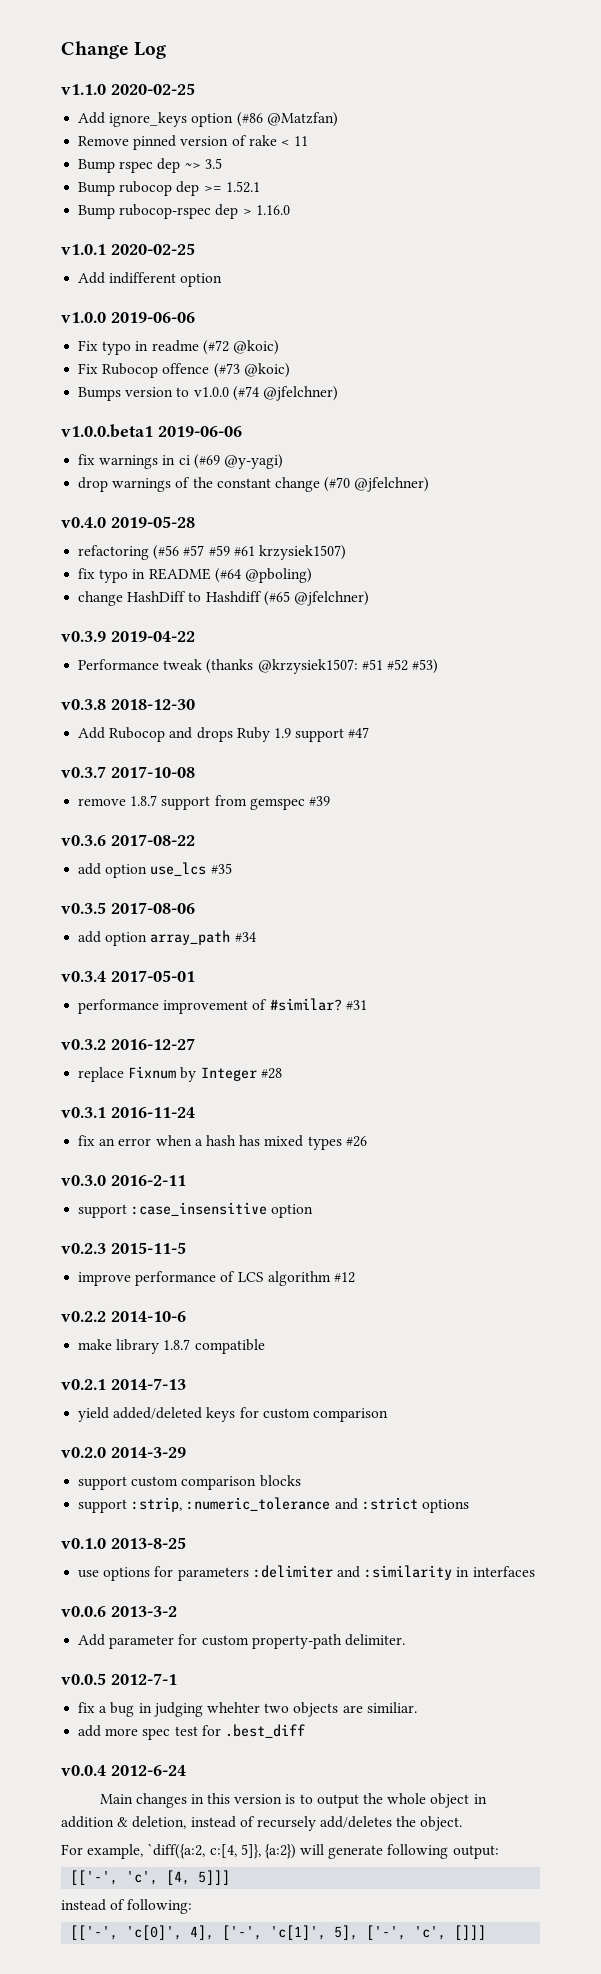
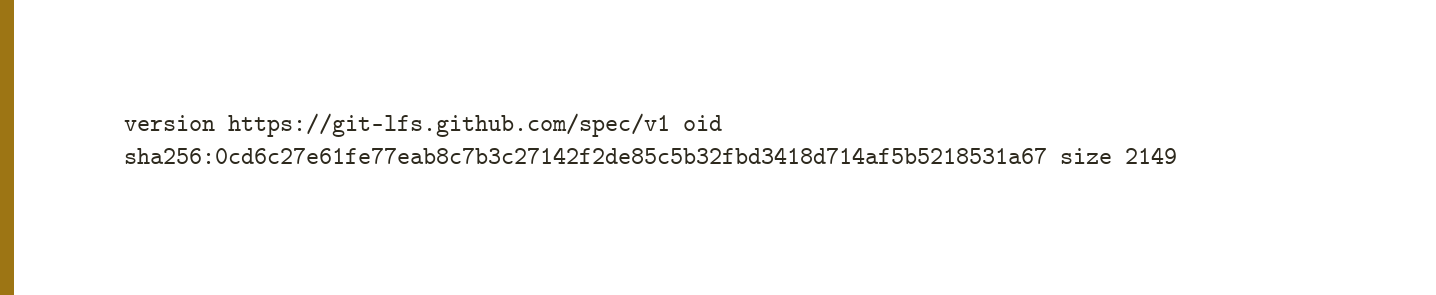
[61,41,167,59] [61,83,195,95] [78,112,338,127] [78,135,309,150] [78,158,222,173] [78,181,260,196] [78,204,290,219] [61,243,195,255] [78,272,223,287] [61,312,195,323] [78,340,279,355] [78,363,290,378] [78,386,338,401] [61,424,242,438] [78,454,283,469] [78,477,430,492] [61,516,195,528] [78,545,346,560] [78,568,312,583] [78,591,369,606] [61,631,195,642] [78,659,439,674] [61,699,195,710] [78,727,370,742] [61,766,195,778] [78,795,330,810] [61,834,195,846] [78,862,232,878] [61,902,195,914] [78,930,256,946] [61,970,195,982] [78,998,367,1014] [61,1038,195,1050] [78,1066,282,1082] [61,1107,195,1118] [78,1135,367,1150] [61,1175,186,1186] [78,1202,314,1218] [61,1242,186,1254] [78,1271,355,1286] [61,1311,186,1322] [78,1339,265,1354] [61,1378,186,1390] [78,1407,388,1422] [61,1447,186,1458] [78,1475,301,1490] [78,1497,469,1513] [61,1537,186,1549] [78,1565,535,1581] [61,1606,177,1617] [78,1634,405,1649] [61,1673,177,1685] [78,1702,417,1717] [78,1724,305,1740] [61,1765,186,1776] [99,1793,487,1808] [61,1816,463,1831] [61,1843,499,1859] [70,1870,231,1885] [61,1899,193,1914] [70,1925,487,1940] Change Log // v1.1.0 2020-02-25 // Add ignore_keys option (#86 @Matzfan) // Remove pinned version of rake < 11 // Bump rspec dep ~> 3.5 // Bump rubocop dep >= 1.52.1 // Bump rubocop-rspec dep > 1.16.0 // v1.0.1 2020-02-25 // Add indifferent option // v1.0.0 2019-06-06 // Fix typo in readme (#72 @koic) // Fix Rubocop offence (#73 @koic) // Bumps version to v1.0.0 (#74 @jfelchner) // v1.0.0.beta1 2019-06-06 // fix warnings in ci (#69 @y-yagi) // drop warnings of the constant change (#70 @jfelchner) // v0.4.0 2019-05-28 // refactoring (#56 #57 #59 #61 krzysiek1507) // fix typo in README (#64 @pboling) // change HashDiff to Hashdiff (#65 @jfelchner) // v0.3.9 2019-04-22 // Performance tweak (thanks @krzysiek1507: #51 #52 #53) // v0.3.8 2018-12-30 // Add Rubocop and drops Ruby 1.9 support #47 // v0.3.7 2017-10-08 // remove 1.8.7 support from gemspec #39 // v0.3.6 2017-08-22 // add option use_lcs #35 // v0.3.5 2017-08-06 // add option array_path #34 // v0.3.4 2017-05-01 // performance improvement of #similar? #31 // v0.3.2 2016-12-27 // replace Fixnum by Integer #28 // v0.3.1 2016-11-24 // fix an error when a hash has mixed types #26 // v0.3.0 2016-2-11 // support :case_insensitive option // v0.2.3 2015-11-5 // improve performance of LCS algorithm #12 // v0.2.2 2014-10-6 // make library 1.8.7 compatible // v0.2.1 2014-7-13 // yield added/deleted keys for custom comparison // v0.2.0 2014-3-29 // support custom comparison blocks // support :strip, :numeric_tolerance and :strict options // v0.1.0 2013-8-25 // use options for parameters :delimiter and :similarity in interfaces // v0.0.6 2013-3-2 // Add parameter for custom property-path delimiter. // v0.0.5 2012-7-1 // fix a bug in judging whehter two objects are similiar. // add more spec test for .best_diff // v0.0.4 2012-6-24 // Main changes in this version is to output the whole object in addition & deletion, instead of recursely add/deletes the object. // For example, `diff({a:2, c:[4, 5]}, {a:2}) will generate following output: // [['-', 'c', [4, 5]]] // instead of following: // [['-', 'c[0]', 4], ['-', 'c[1]', 5], ['-', 'c', []]] -> [124,113,722,137] [124,147,1177,164] version https://git-lfs.github.com/spec/v1 oid sha256:0cd6c27e61fe77eab8c7b3c27142f2de85c5b32fbd3418d714af5b5218531a67 size 2149

